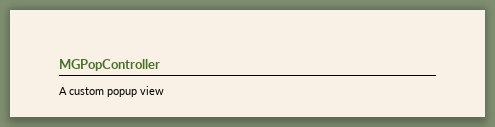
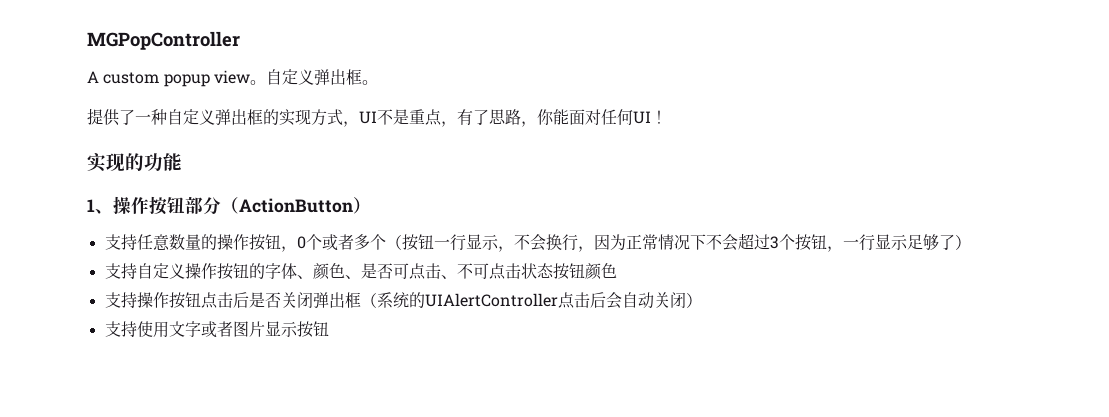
(164, 90) none -> [249,69,378,85] [87,108,667,127] [87,153,182,172] [87,196,371,215] [104,233,971,252] [104,263,617,280] [104,292,702,309] [104,321,329,338] 。自定义弹出框。 // 提供了一种自定义弹出框的实现方式，UI不是重点，有了思路，你能面对任何UI！ // 实现的功能 // 1、操作按钮部分（ActionButton） // 支持任意数量的操作按钮，0个或者多个（按钮一行显示，不会换行，因为正常情况下不会超过3个按钮，一行显示足够了） // 支持自定义操作按钮的字体、颜色、是否可点击、不可点击状态按钮颜色 // 支持操作按钮点击后是否关闭弹出框（系统的UIAlertController点击后会自动关闭） // 支持使用文字或者图片显示按钮

